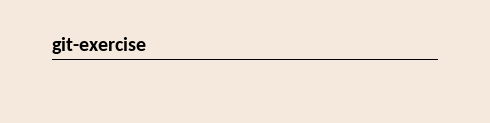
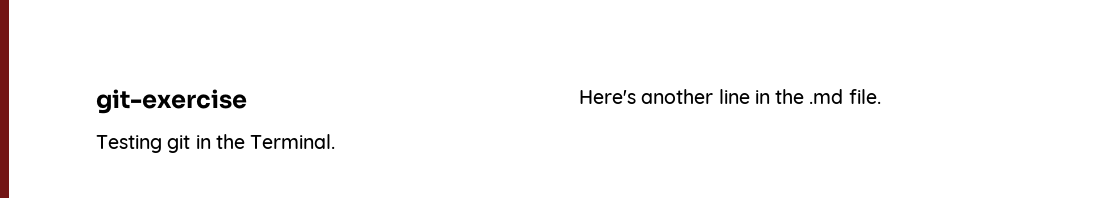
(146, 45) none -> [96,134,336,153] [579,89,881,104] // Testing git in the Terminal. // Here's another line in the .md file.

